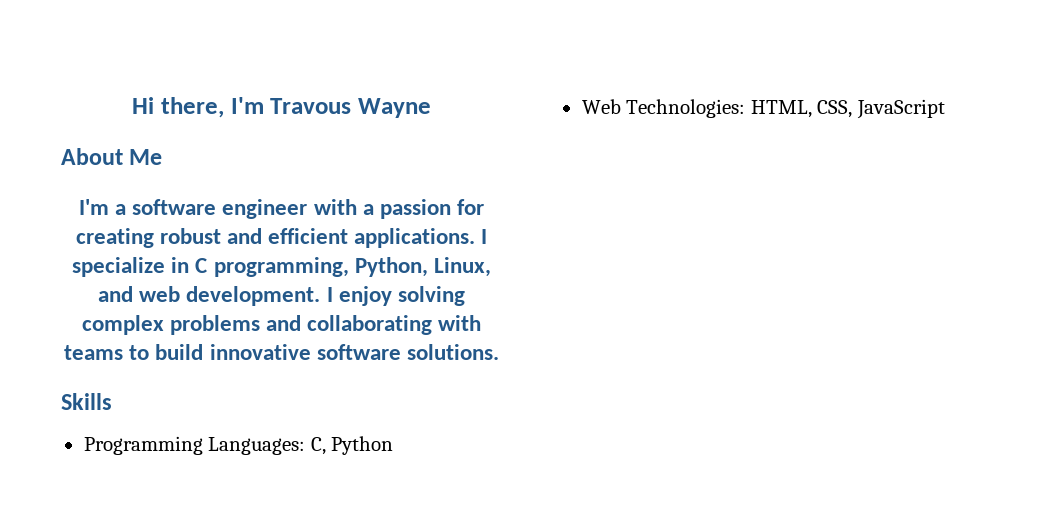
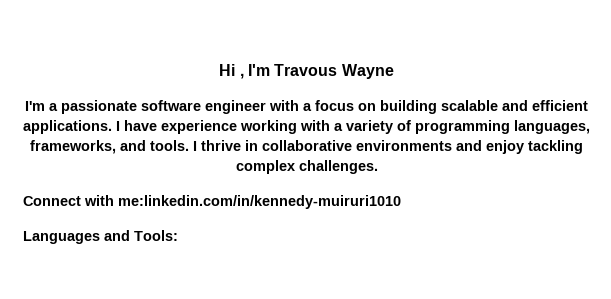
[160,97,224,118] there, -> [239,73,244,79] ,
[61,148,163,165] // About Me -> (394, 71) none
(127, 209) none -> [61,100,137,114] passionate
[379,199,484,219] [75,228,488,248] [72,257,491,277] [98,286,465,306] [81,315,482,335] [64,344,499,360] [61,393,112,410] [83,436,394,455] [581,99,945,119] passion for creating robust and efficient applications. I specialize in C programming, Python, Linux, and web development. I enjoy solving complex problems and collaborating with teams to build innovative software solutions. // Skills // Programming Languages: C, Python // Web Technologies: HTML, CSS, JavaScript -> [315,100,588,114] [23,120,590,134] [30,140,583,154] [235,160,378,174] [23,195,401,209] [23,230,178,244] focus on building scalable and efficient applications. I have experience working with a variety of programming languages, frameworks, and tools. I thrive in collaborative environments and enjoy tackling complex challenges. // Connect with me:linkedin.com/in/kennedy-muiruri1010 // Languages and Tools:

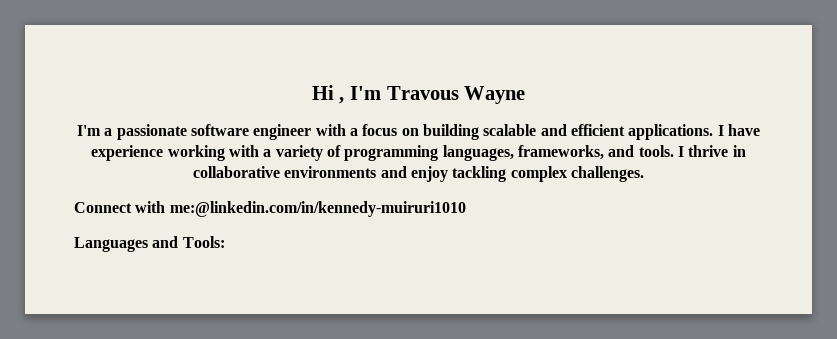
[118,195,401,209] me:linkedin.com/in/kennedy-muiruri1010 -> [169,201,466,217] me:@linkedin.com/in/kennedy-muiruri1010

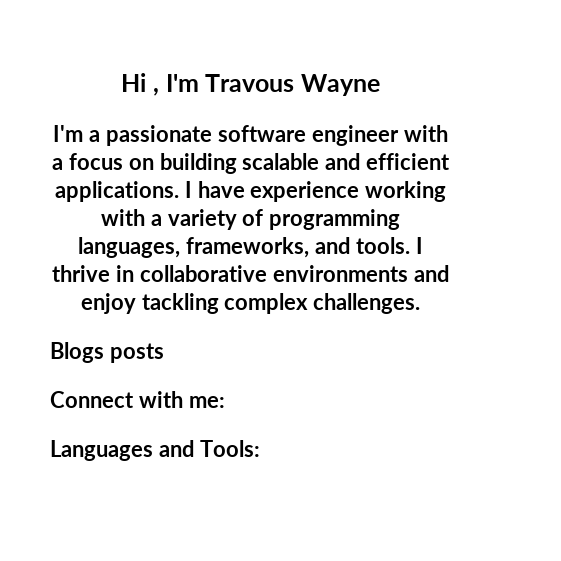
(644, 174) none -> [50,342,164,363] // Blogs posts
[169,201,466,217] me:@linkedin.com/in/kennedy-muiruri1010 -> [188,396,225,408] me:

